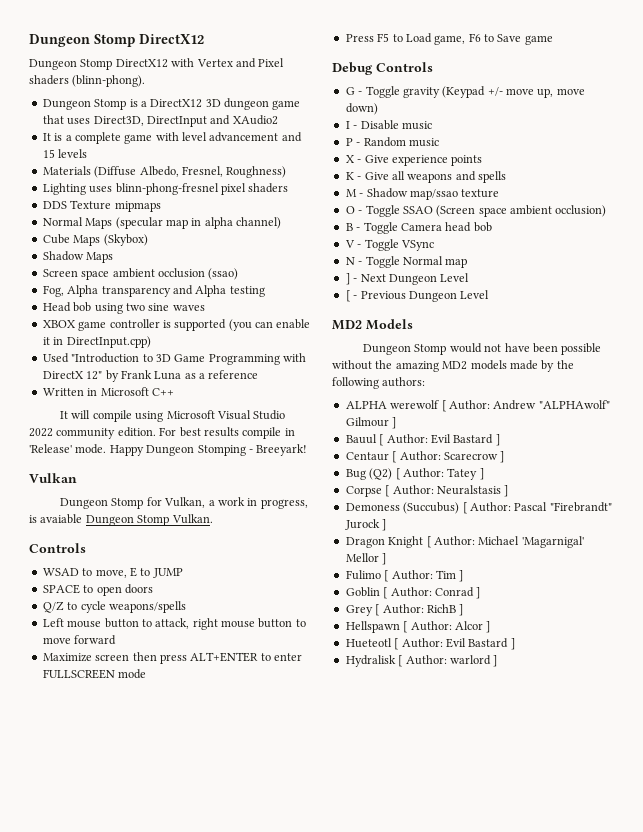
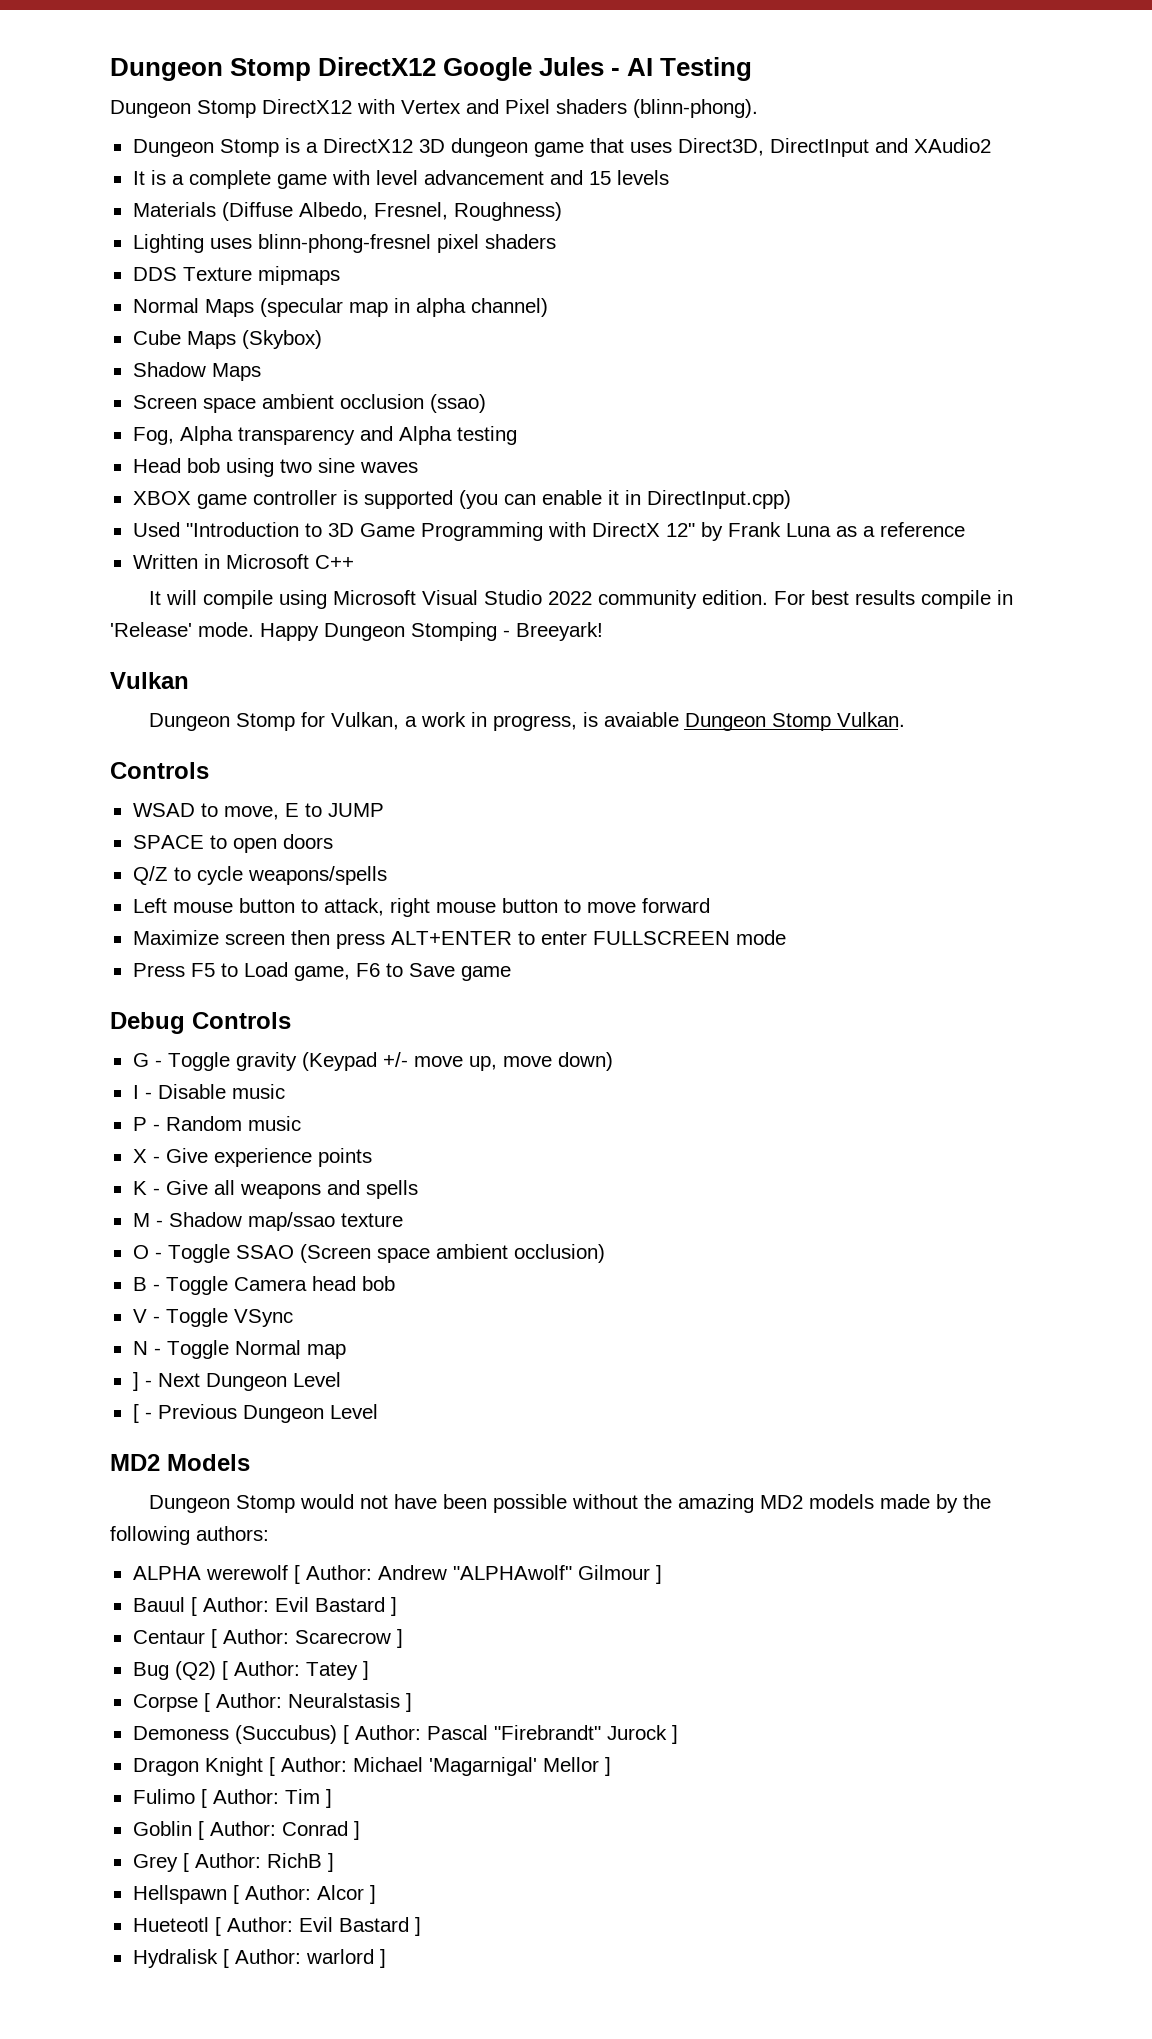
[29,34,204,47] Dungeon Stomp DirectX12 -> [110,57,753,81] Dungeon Stomp DirectX12 Google Jules - AI Testing

